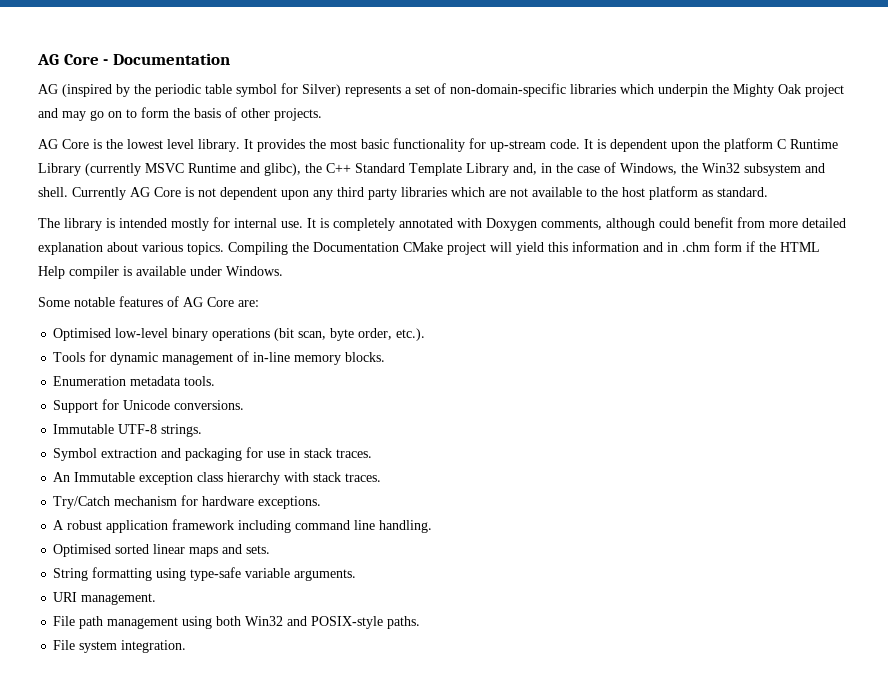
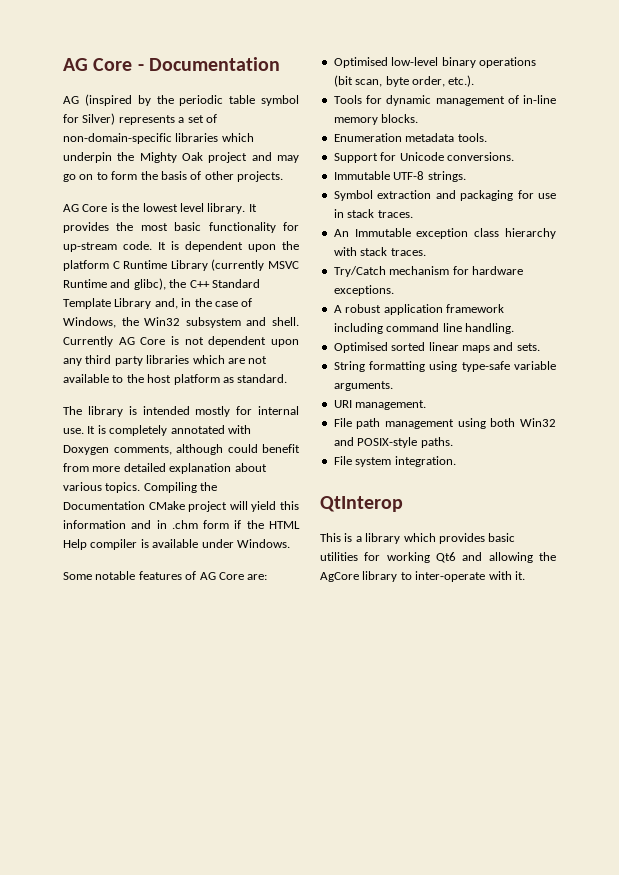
(187, 646) none -> [320,496,403,512] [320,533,516,544] [320,552,556,563] [320,571,525,582] // QtInterop // This is a library which provides basic utilities for working Qt6 and allowing the AgCore library to inter-operate with it.

